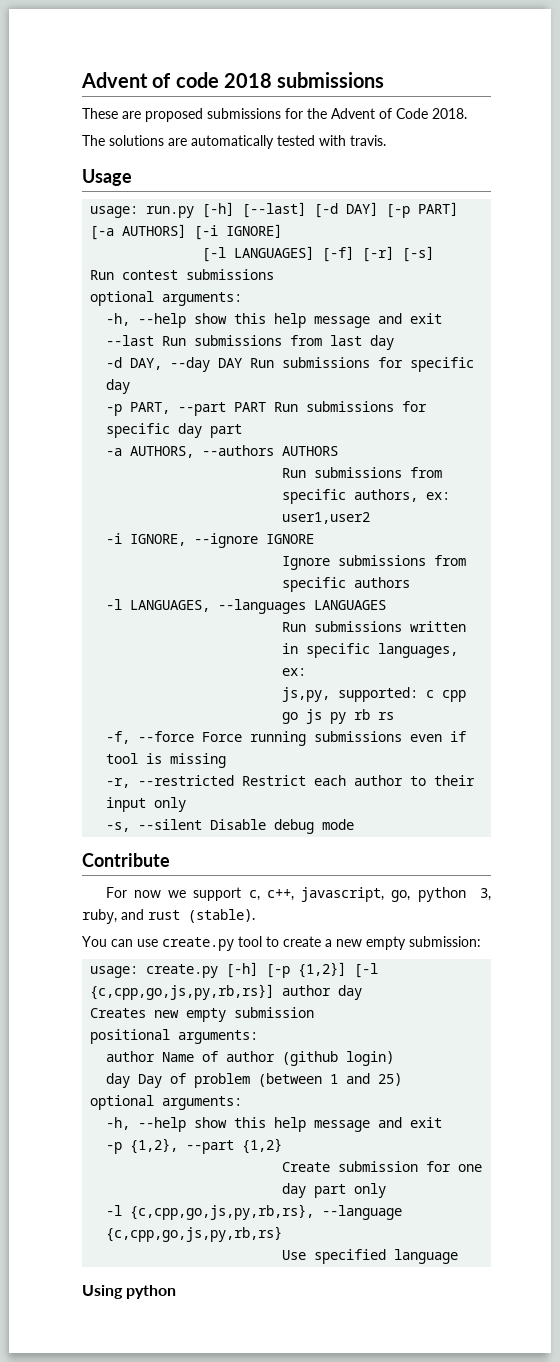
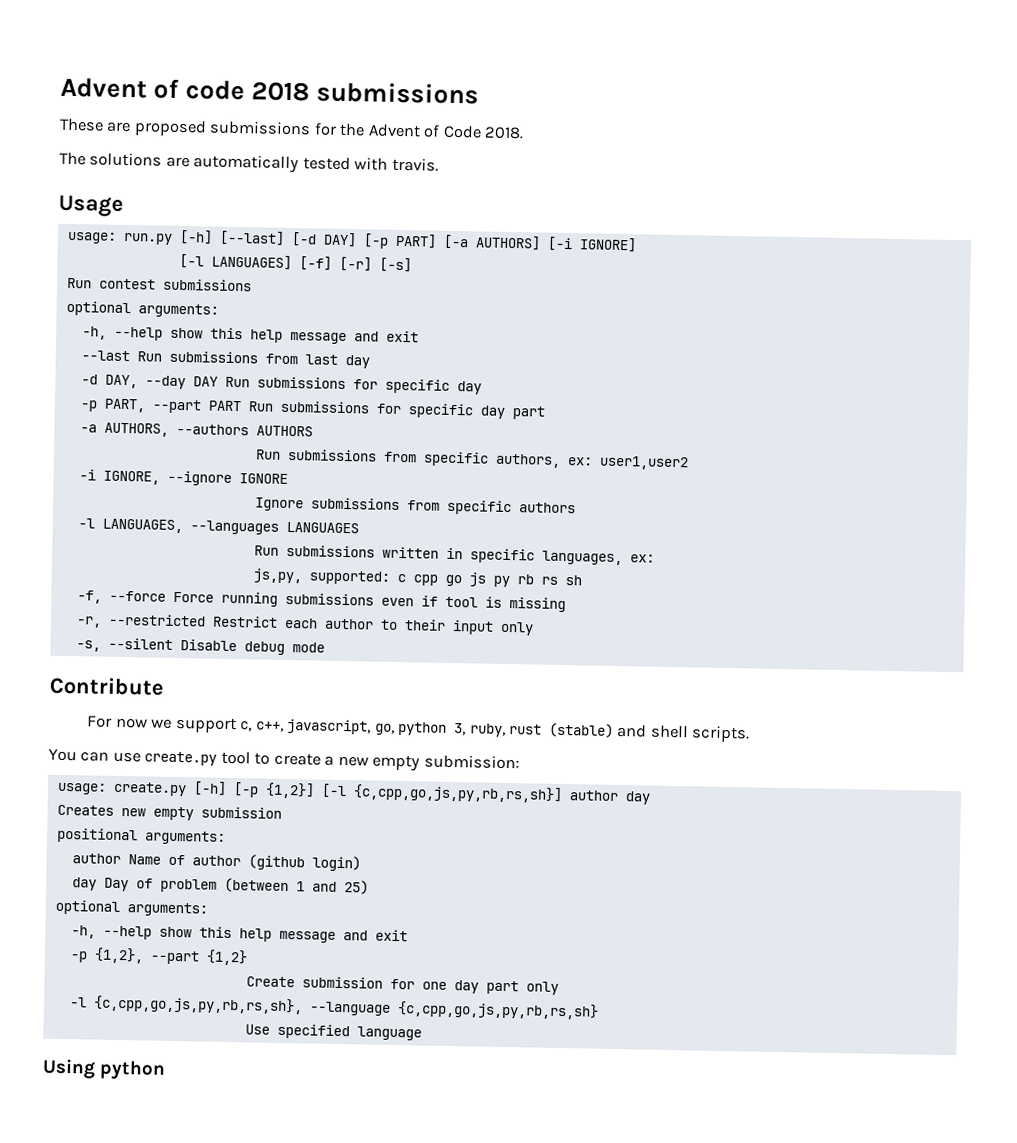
(395, 716) none -> [564,575,582,586] sh
[121,909,255,923] and rust (stable). -> [509,722,751,743] rust (stable) and shell scripts.
[90,984,275,1000] {c,cpp,go,js,py,rb,rs}] -> [352,784,563,804] {c,cpp,go,js,py,rb,rs,sh}]
[130,1204,403,1220] [106,1226,283,1242] {c,cpp,go,js,py,rb,rs}, --language {c,cpp,go,js,py,rb,rs} -> [92,995,599,1020] {c,cpp,go,js,py,rb,rs,sh}, --language {c,cpp,go,js,py,rb,rs,sh}

